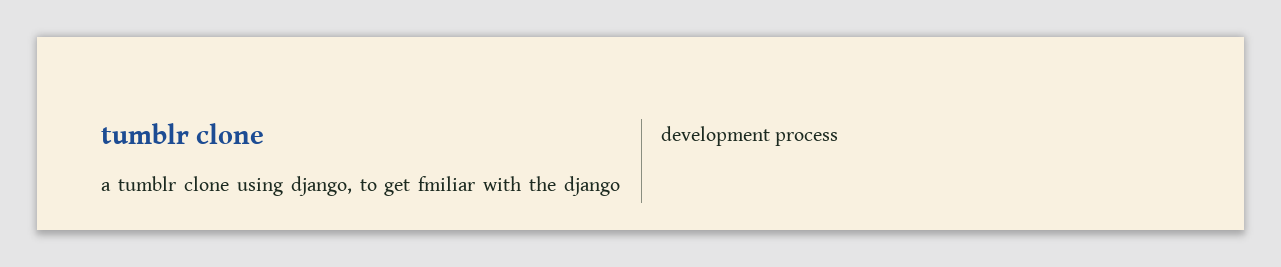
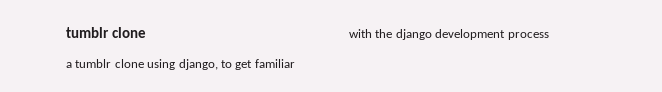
[418,176,476,191] fmiliar -> [254,59,295,68] familiar

